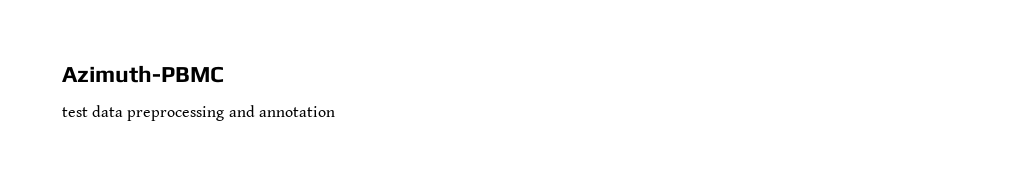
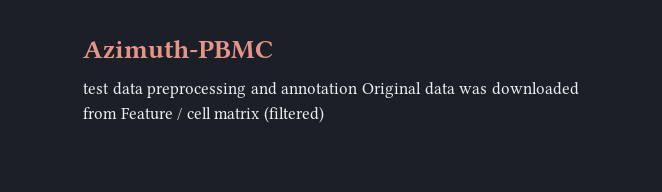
(335, 111) none -> [361,82,579,98] [83,106,324,123] Original data was downloaded from Feature / cell matrix (filtered)

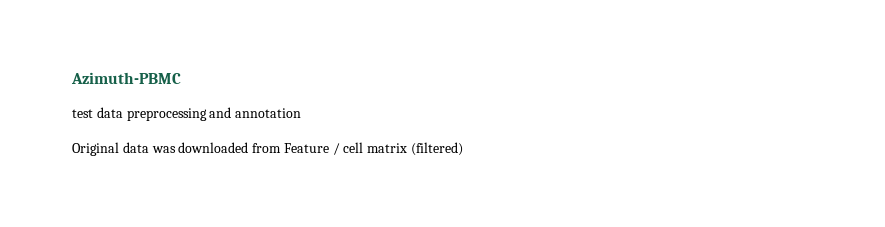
(358, 88) none -> (302, 113) //

